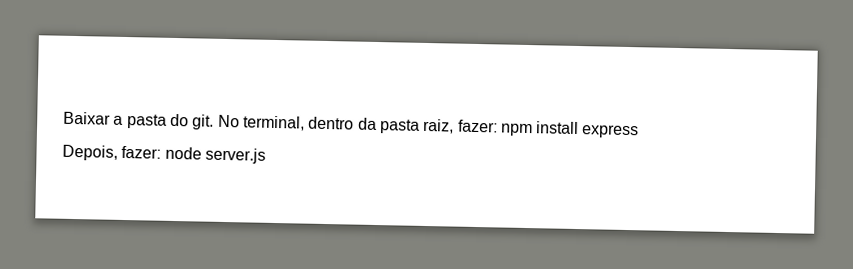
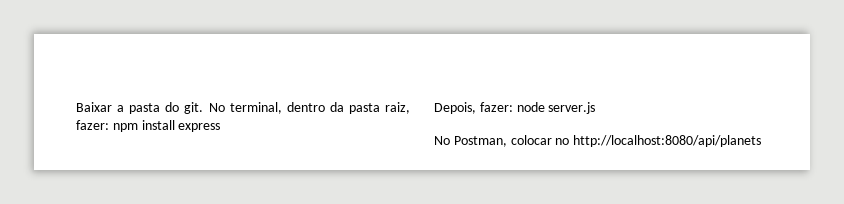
(266, 155) none -> [434,135,762,147] // No Postman, colocar no http://localhost:8080/api/planets

